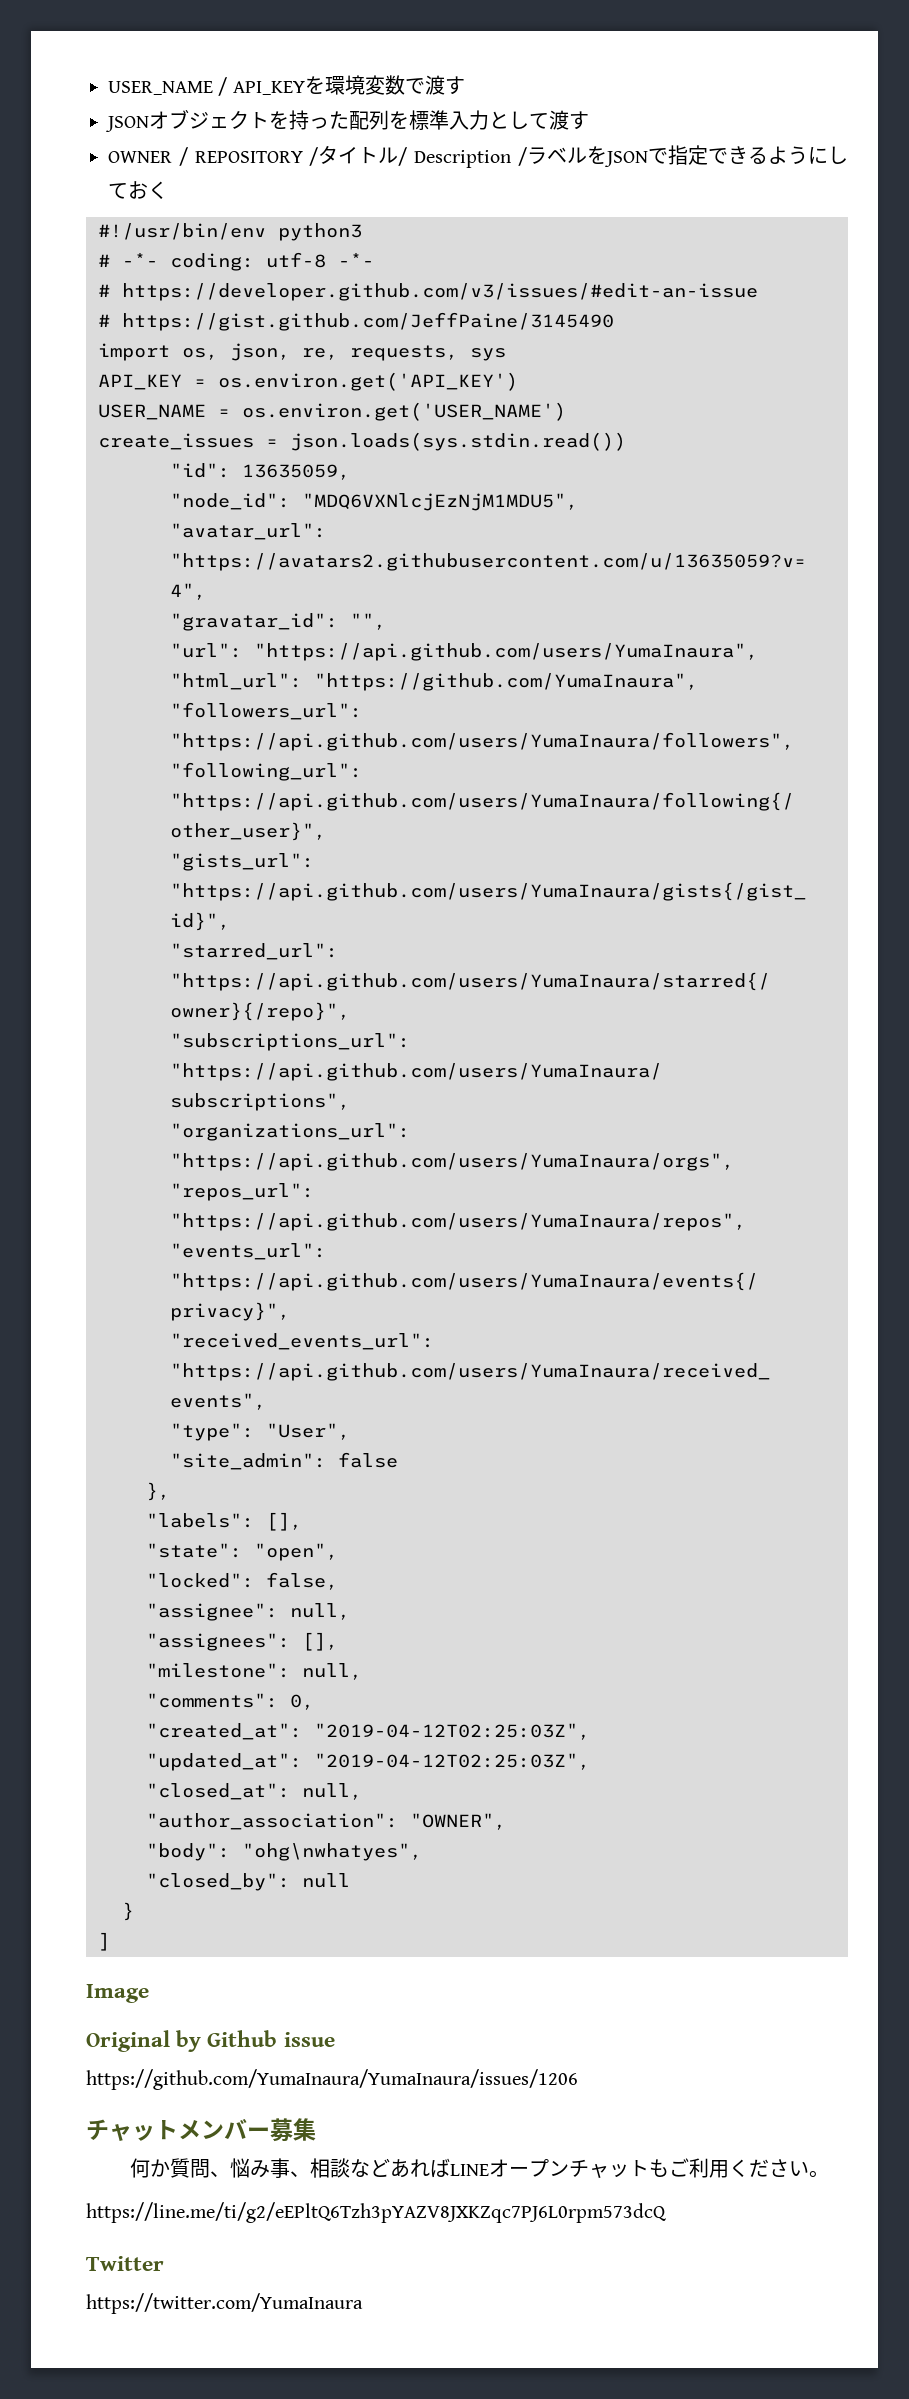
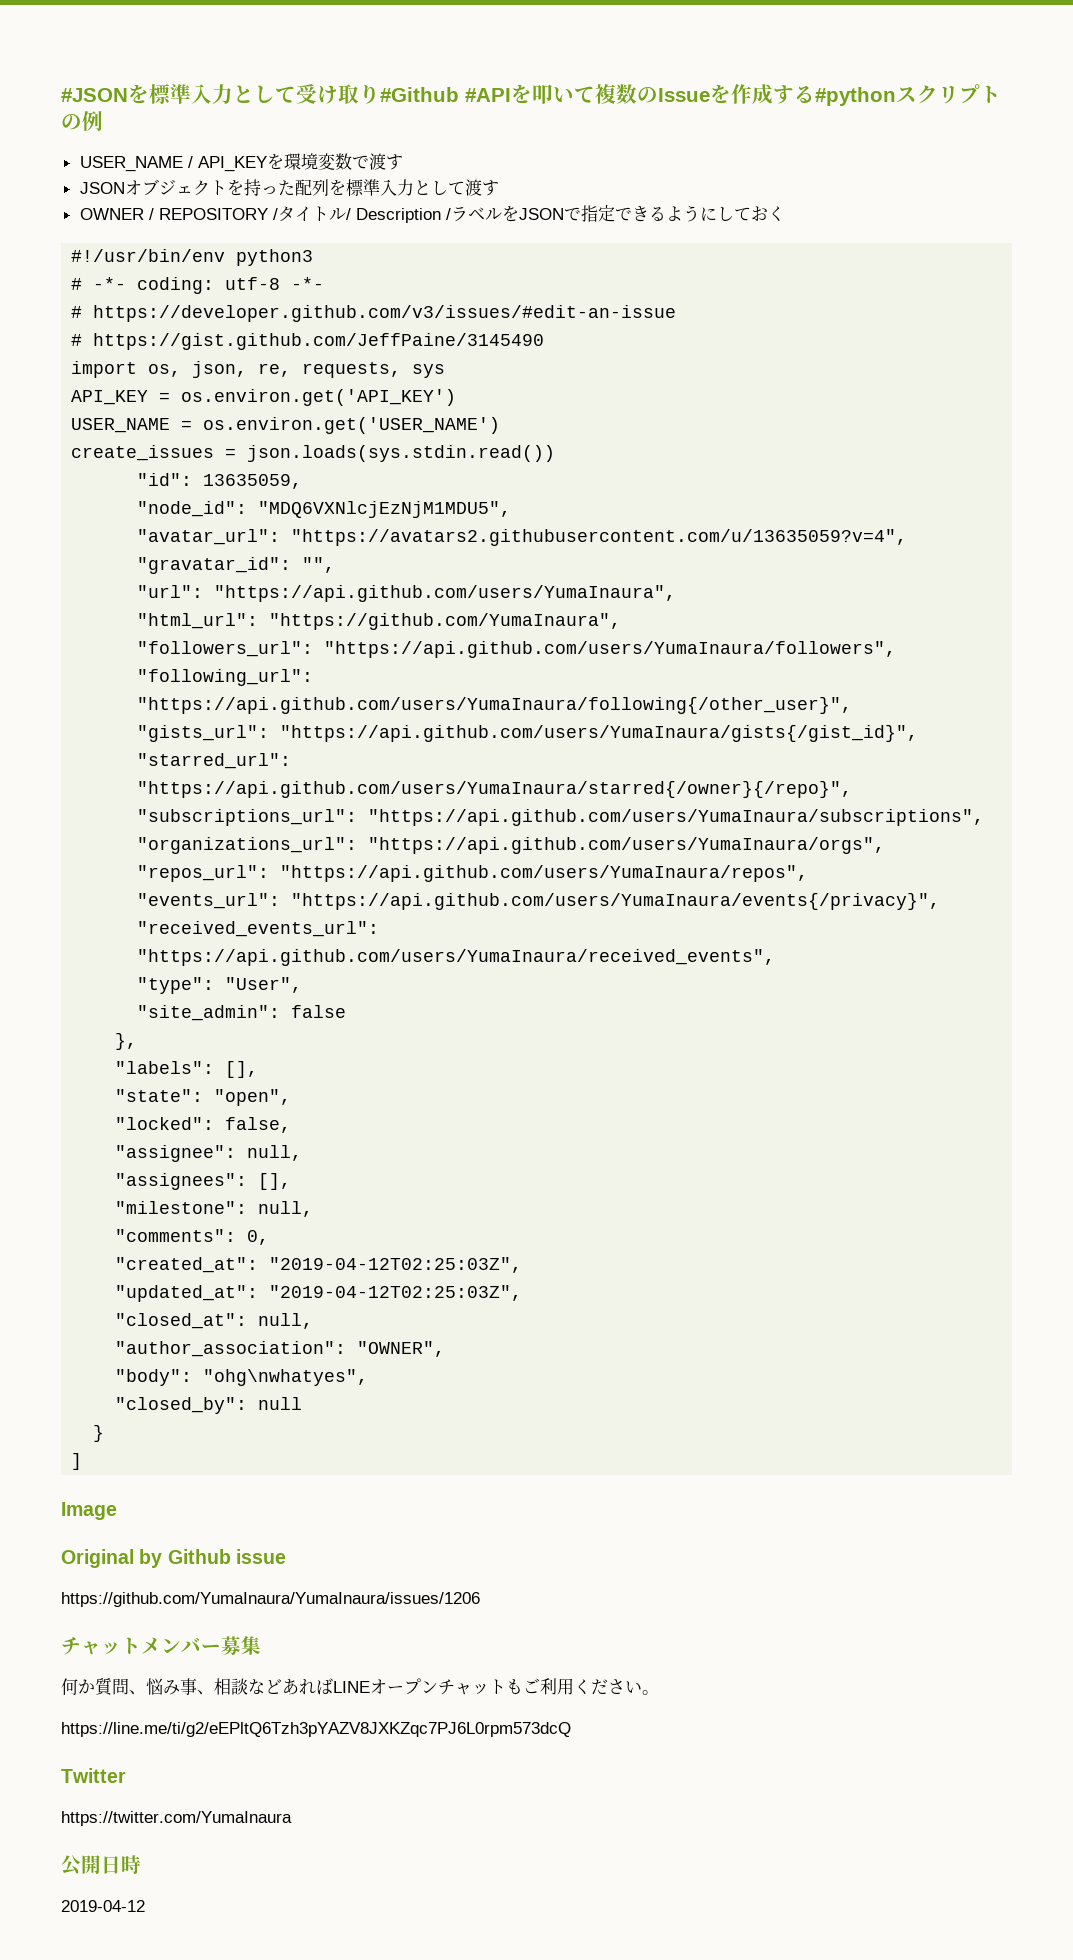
(108, 88) none -> [61,84,1001,106] [61,110,103,131] #JSONを標準入力として受け取り#Github #APIを叩いて複数のIssueを作成する#pythonスクリプトの例 //
(363, 2303) none -> [61,1855,141,1876] [61,1900,145,1912] // 公開日時 // 2019-04-12

